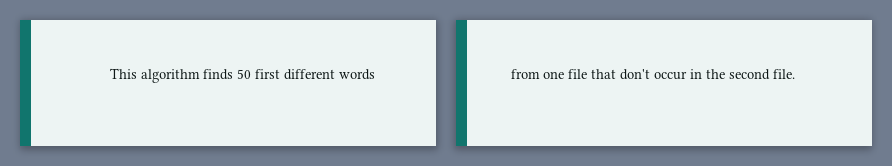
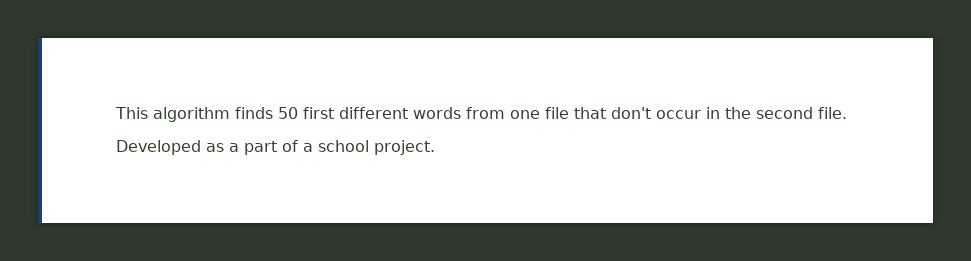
(795, 74) none -> [116,140,435,155] // Developed as a part of a school project.

